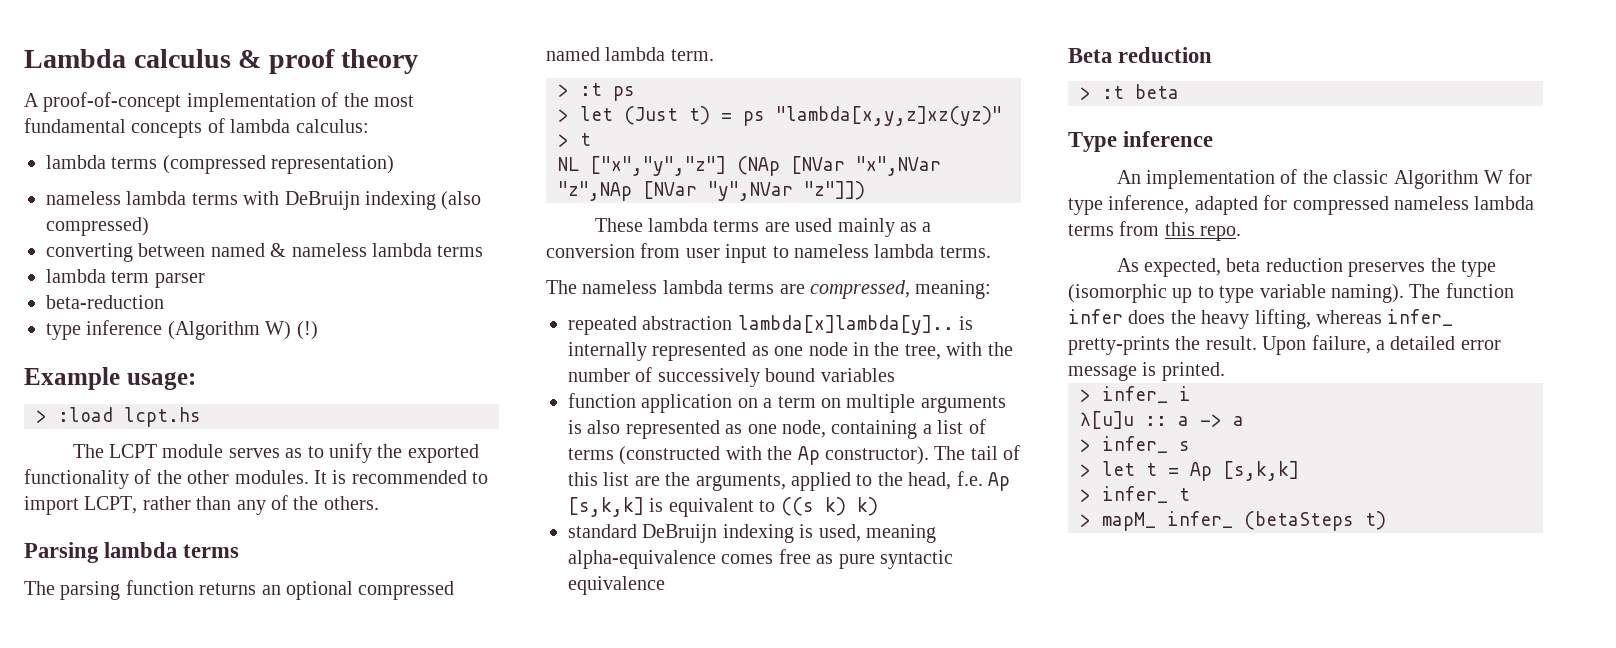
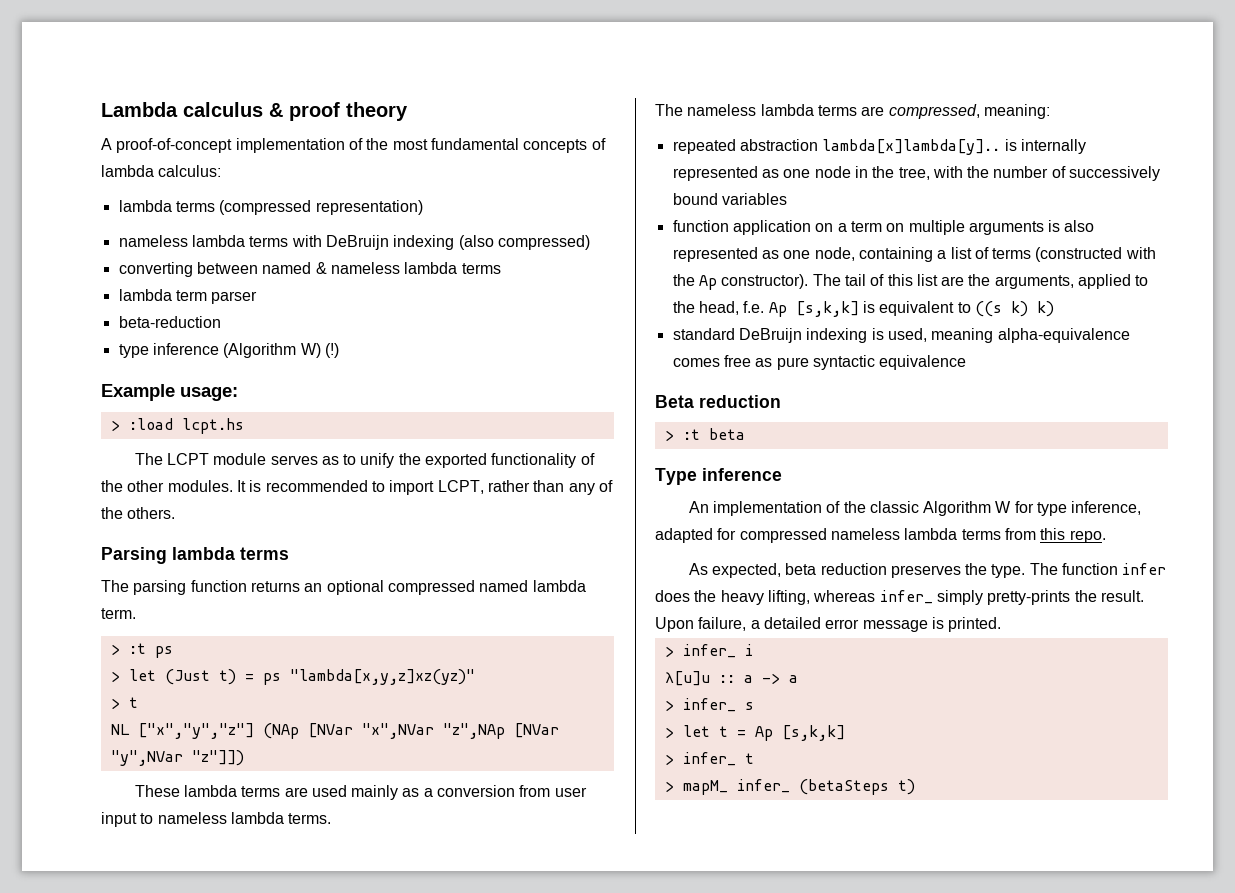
[1461,260,1497,277] [1068,284,1404,303] type (isomorphic up to type variable naming). -> [991,564,1026,578] type.
(1454, 317) none -> [936,590,983,605] simply

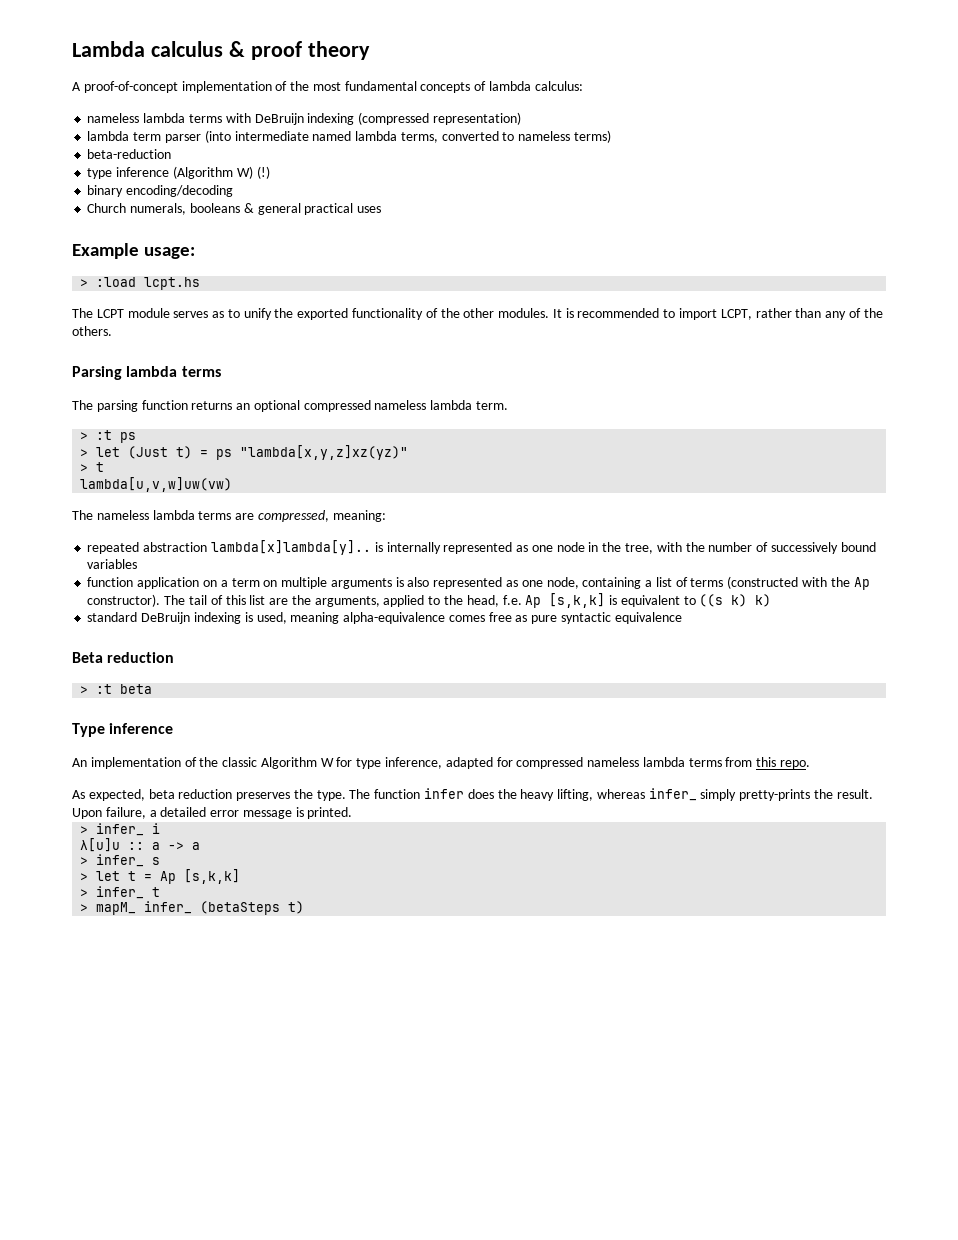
[118,200,423,215] // lambda terms (compressed representation) -> (583, 86) none
[458,235,590,250] [118,262,501,277] [118,289,258,304] (also compressed) // converting between named & nameless lambda terms // lambda term parser -> [358,112,521,125] [87,130,611,143] (compressed representation) // lambda term parser (into intermediate named lambda terms, converted to nameless terms)
(339, 350) none -> [87,185,234,197] [87,203,382,215] // binary encoding/decoding // Church numerals, booleans & general practical uses
[479,580,529,592] named -> [374,400,427,410] nameless
[110,723,559,739] [110,750,244,766] [134,785,587,800] [101,812,332,827] NL ["x","y","z"] (NAp [NVar "x",NVar "z",NAp [NVar "y",NVar "z"]]) // These lambda terms are used mainly as a conversion from user input to nameless lambda terms. -> [80,477,233,492] lambda[u,v,w]uw(vw)

